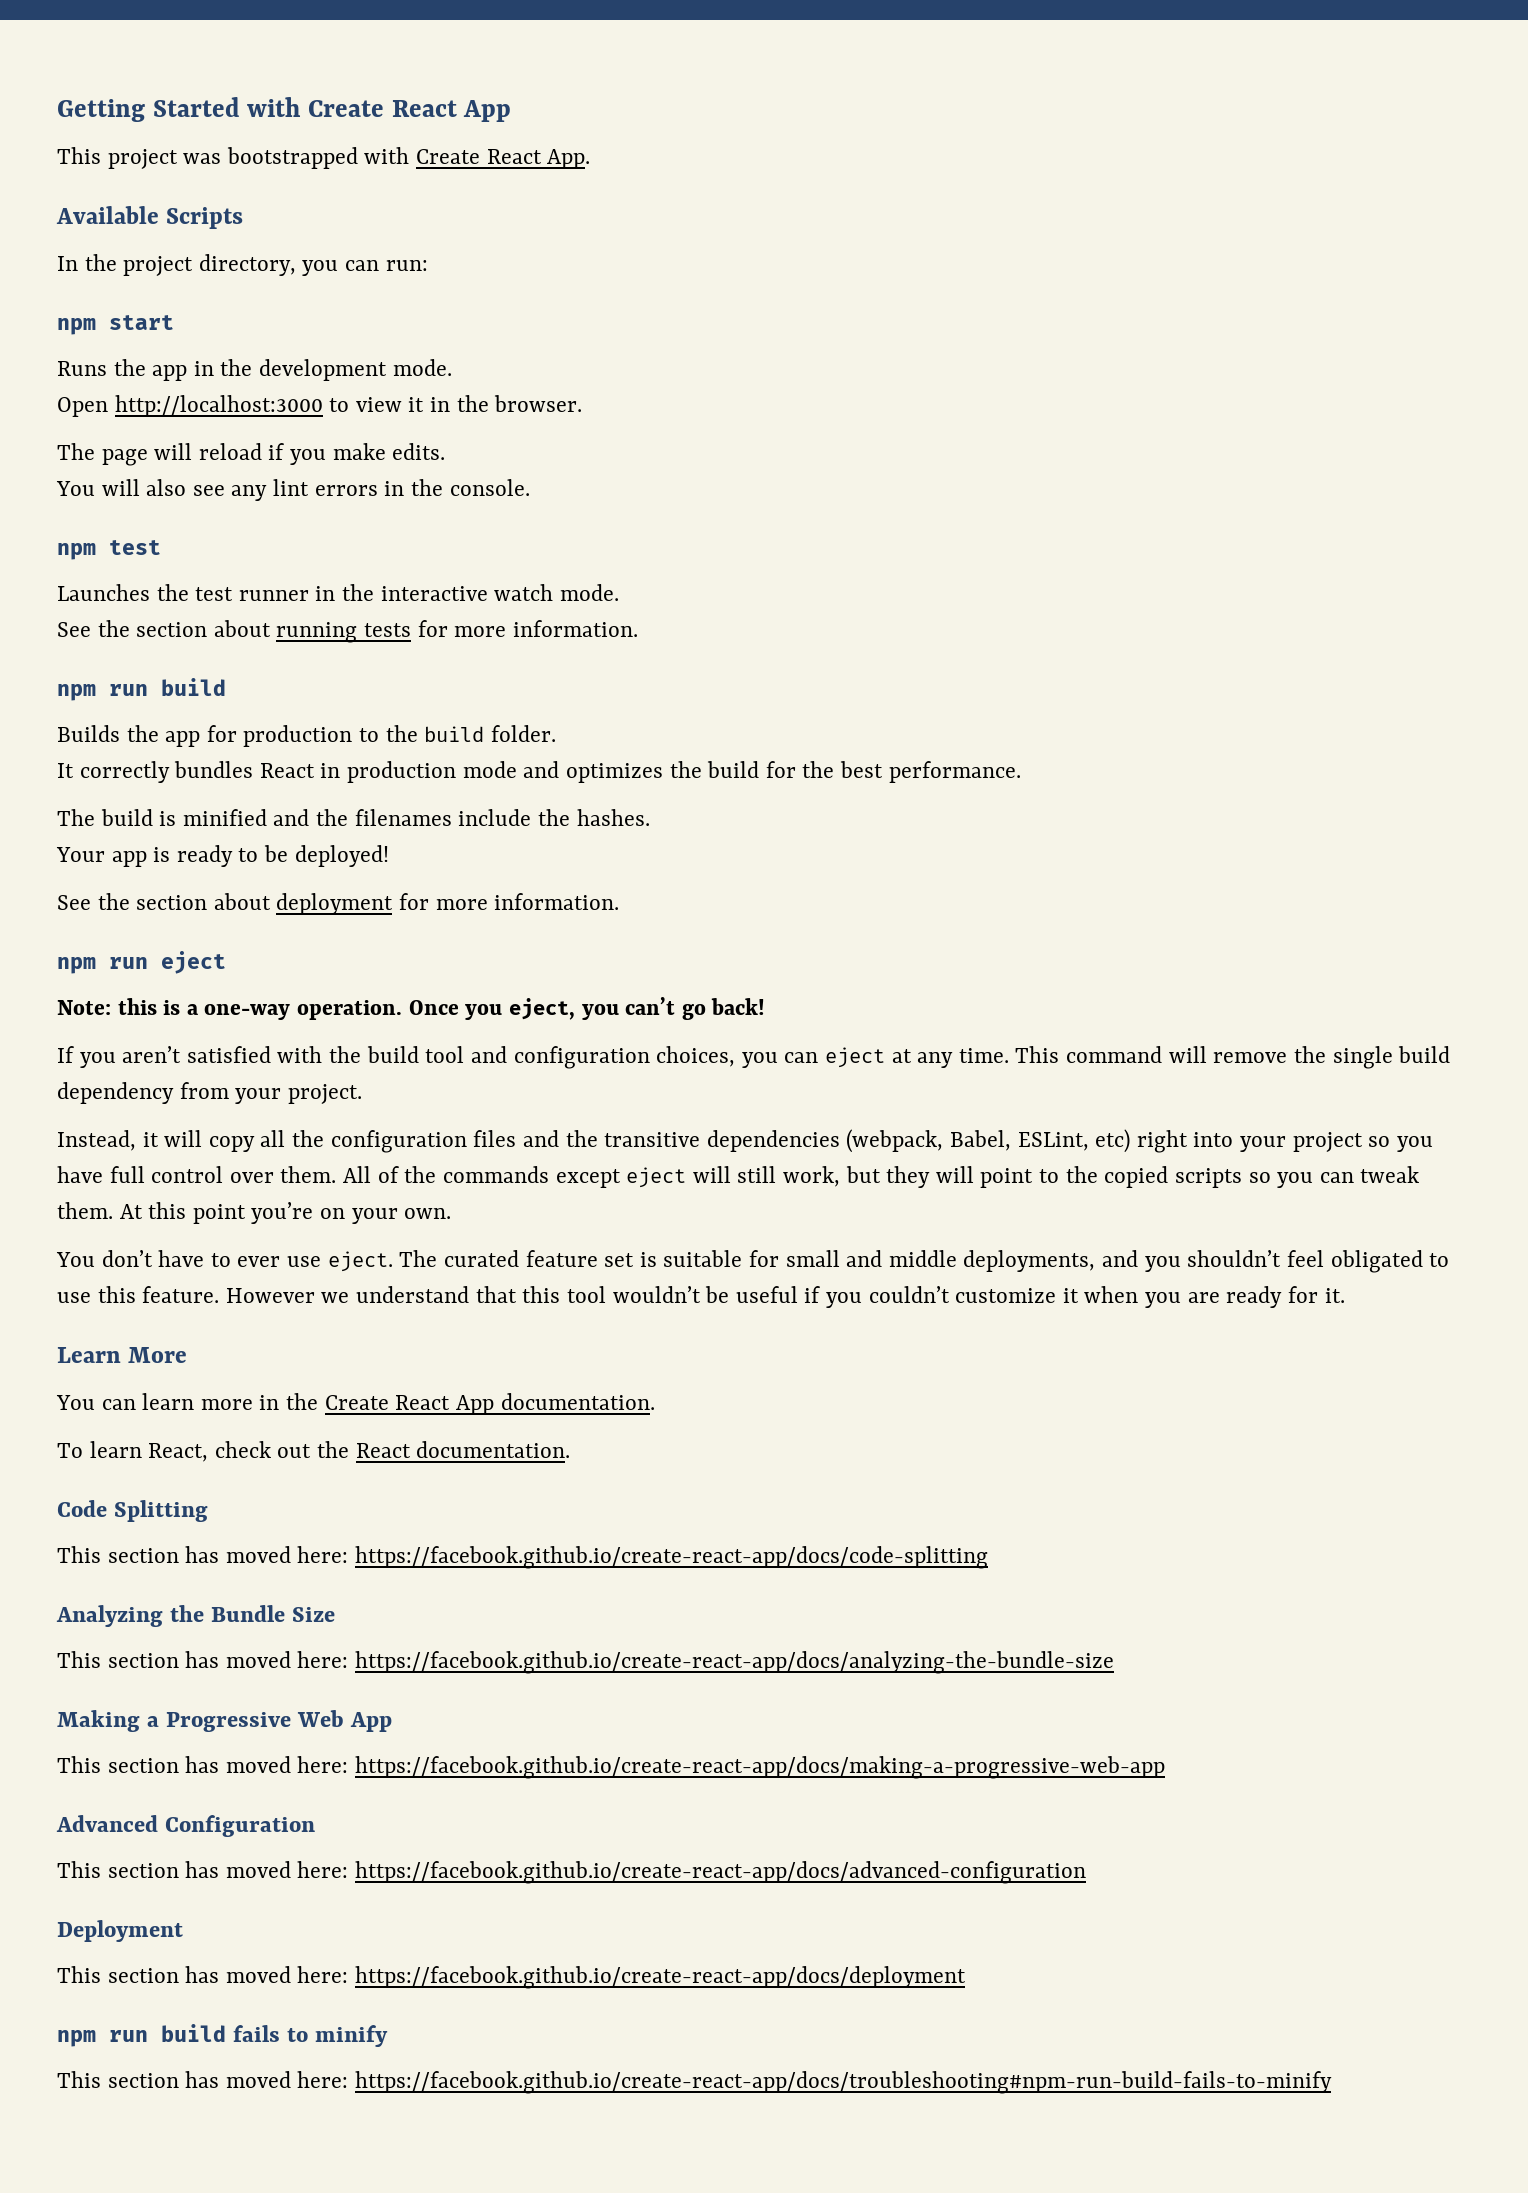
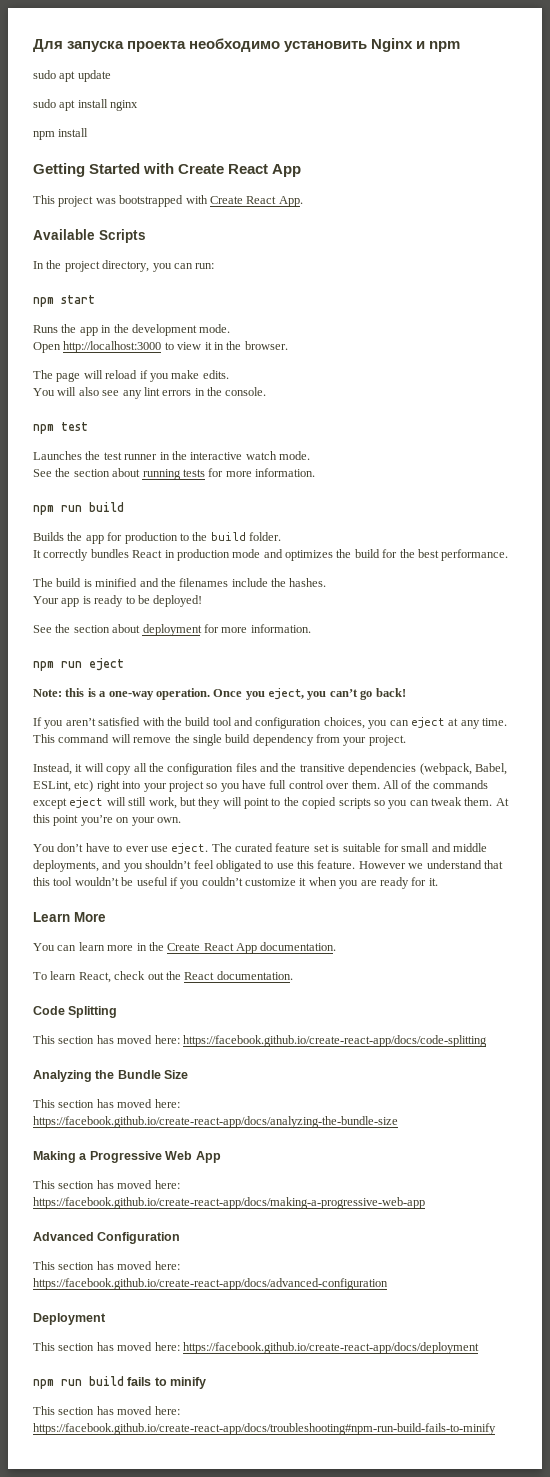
(57, 110) none -> [33,38,461,52] [33,70,111,82] [33,99,139,111] [33,128,89,140] Для запуска проекта необходимо установить Nginx и npm // sudo apt update // sudo apt install nginx // npm install //

